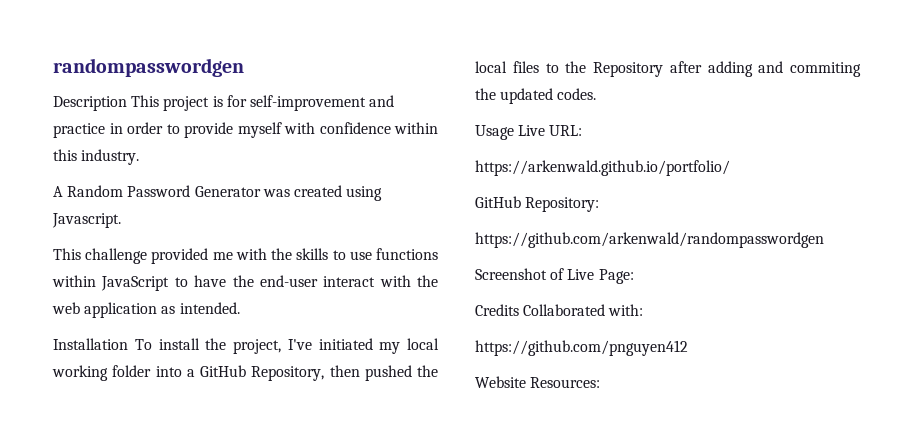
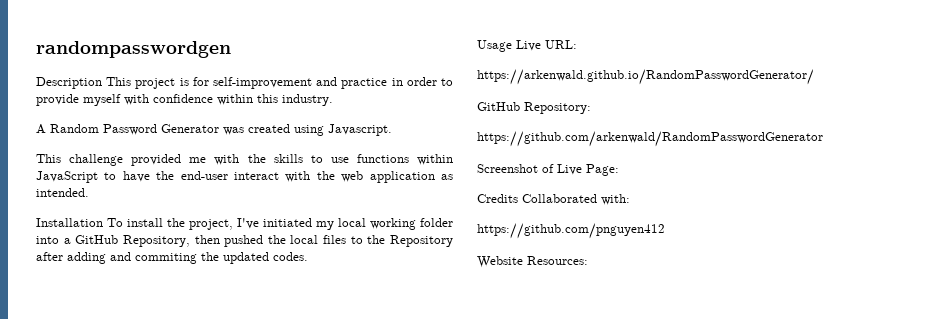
[475,160,730,176] https://arkenwald.github.io/portfolio/ -> [477,69,814,85] https://arkenwald.github.io/RandomPasswordGenerator/
[475,232,824,248] https://github.com/arkenwald/randompasswordgen -> [477,131,823,147] https://github.com/arkenwald/RandomPasswordGenerator

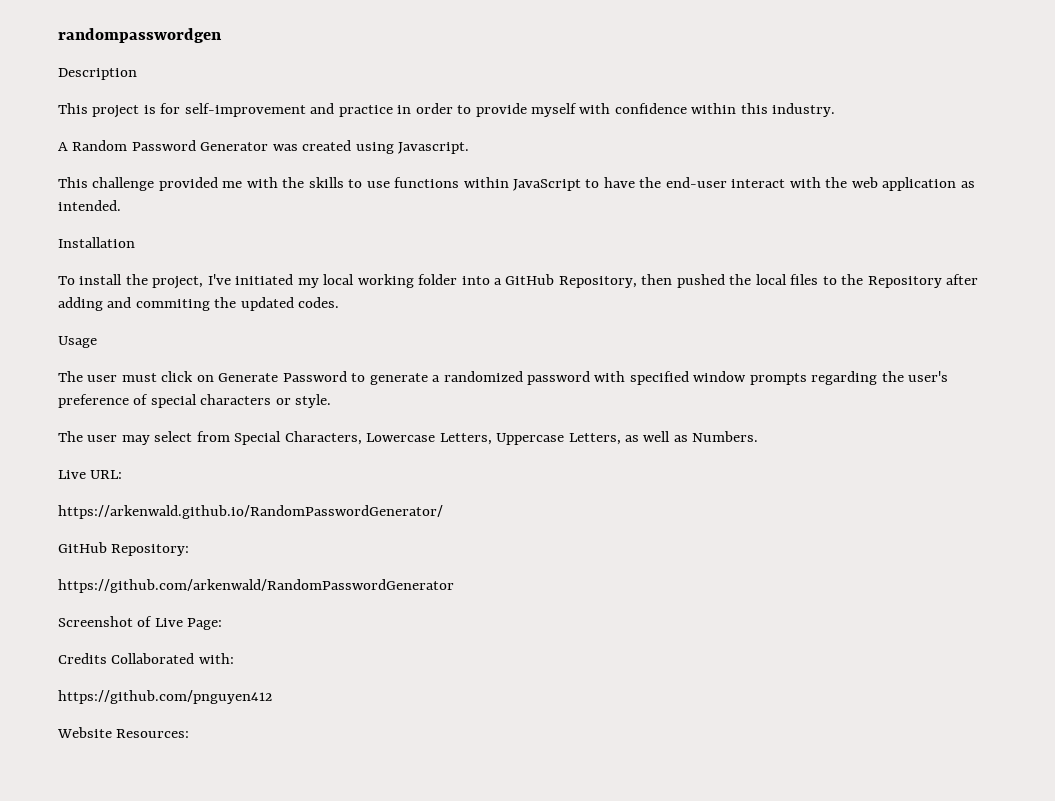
(102, 83) none -> (137, 74) //
(103, 222) none -> (135, 242) //
(512, 46) none -> [58,371,949,385] [58,394,332,408] [58,431,759,445] // The user must click on Generate Password to generate a randomized password with specified window prompts regarding the user's preference of special characters or style. // The user may select from Special Characters, Lowercase Letters, Uppercase Letters, as well as Numbers. //

